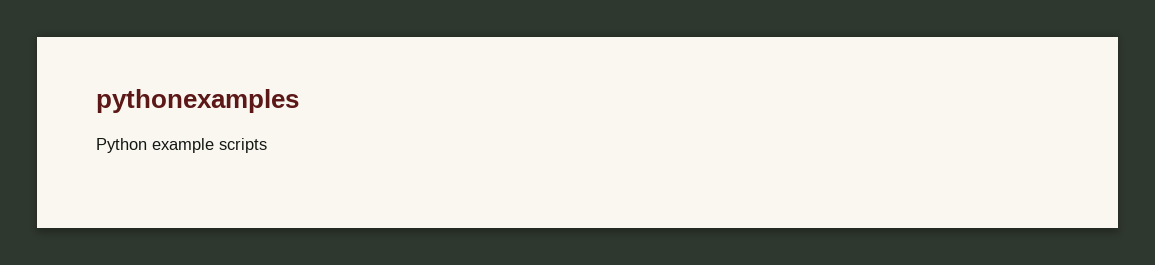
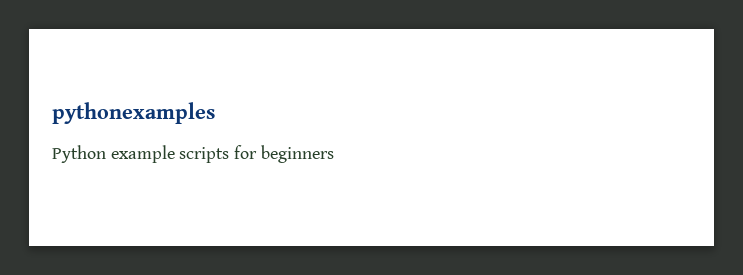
(267, 145) none -> [234,145,334,163] for beginners

